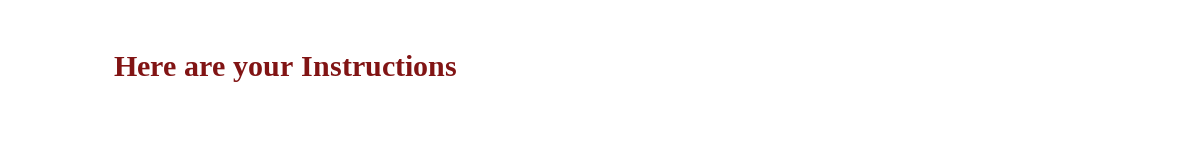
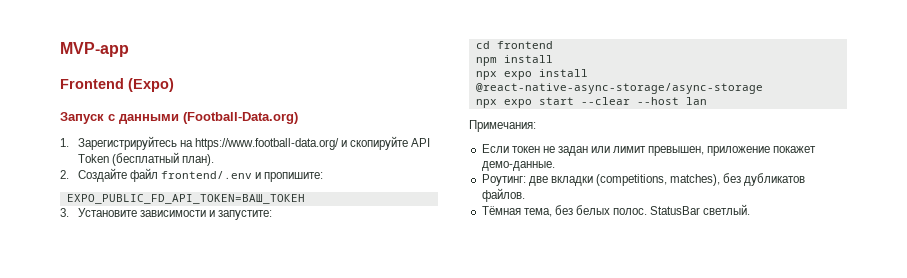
[114,55,458,82] Here are your Instructions -> [60,42,129,57] [60,78,174,92] [60,112,298,124] [60,136,431,150] [77,152,214,166] [60,168,324,182] [66,194,305,204] [60,208,272,220] [475,41,553,49] [475,55,553,66] [475,69,588,80] [475,83,763,94] [475,97,707,108] [469,120,536,132] [481,144,817,156] [481,161,555,171] [481,173,806,186] [481,188,525,202] [481,204,751,217] MVP-app // Frontend (Expo) // Запуск с данными (Football-Data.org) // 1. Зарегистрируйтесь на https://www.football-data.org/ и скопируйте API Token (бесплатный план). // 2. Создайте файл frontend/.env и пропишите: // EXPO_PUBLIC_FD_API_TOKEN=ВАШ_ТОКЕН // 3. Установите зависимости и запустите: // cd frontend // npm install // npx expo install @react-native-async-storage/async-storage // npx expo start --clear --host lan // Примечания: // Если токен не задан или лимит превышен, приложение покажет демо-данные. // Роутинг: две вкладки (competitions, matches), без дубликатов файлов. // Тёмная тема, без белых полос. StatusBar светлый.

